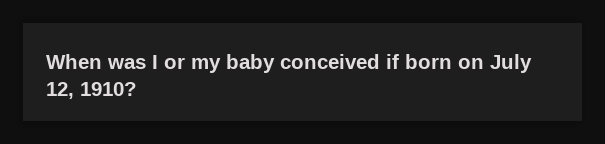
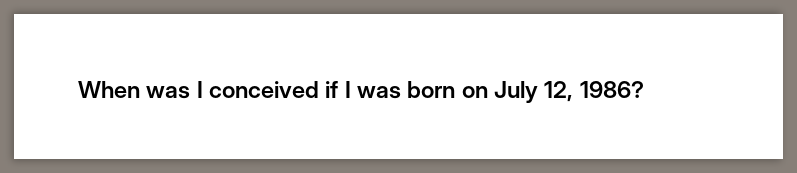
[164,54,399,73] or my baby conceived if -> [209,81,402,99] conceived if I was
[80,82,137,96] 1910? -> [579,81,644,98] 1986?

